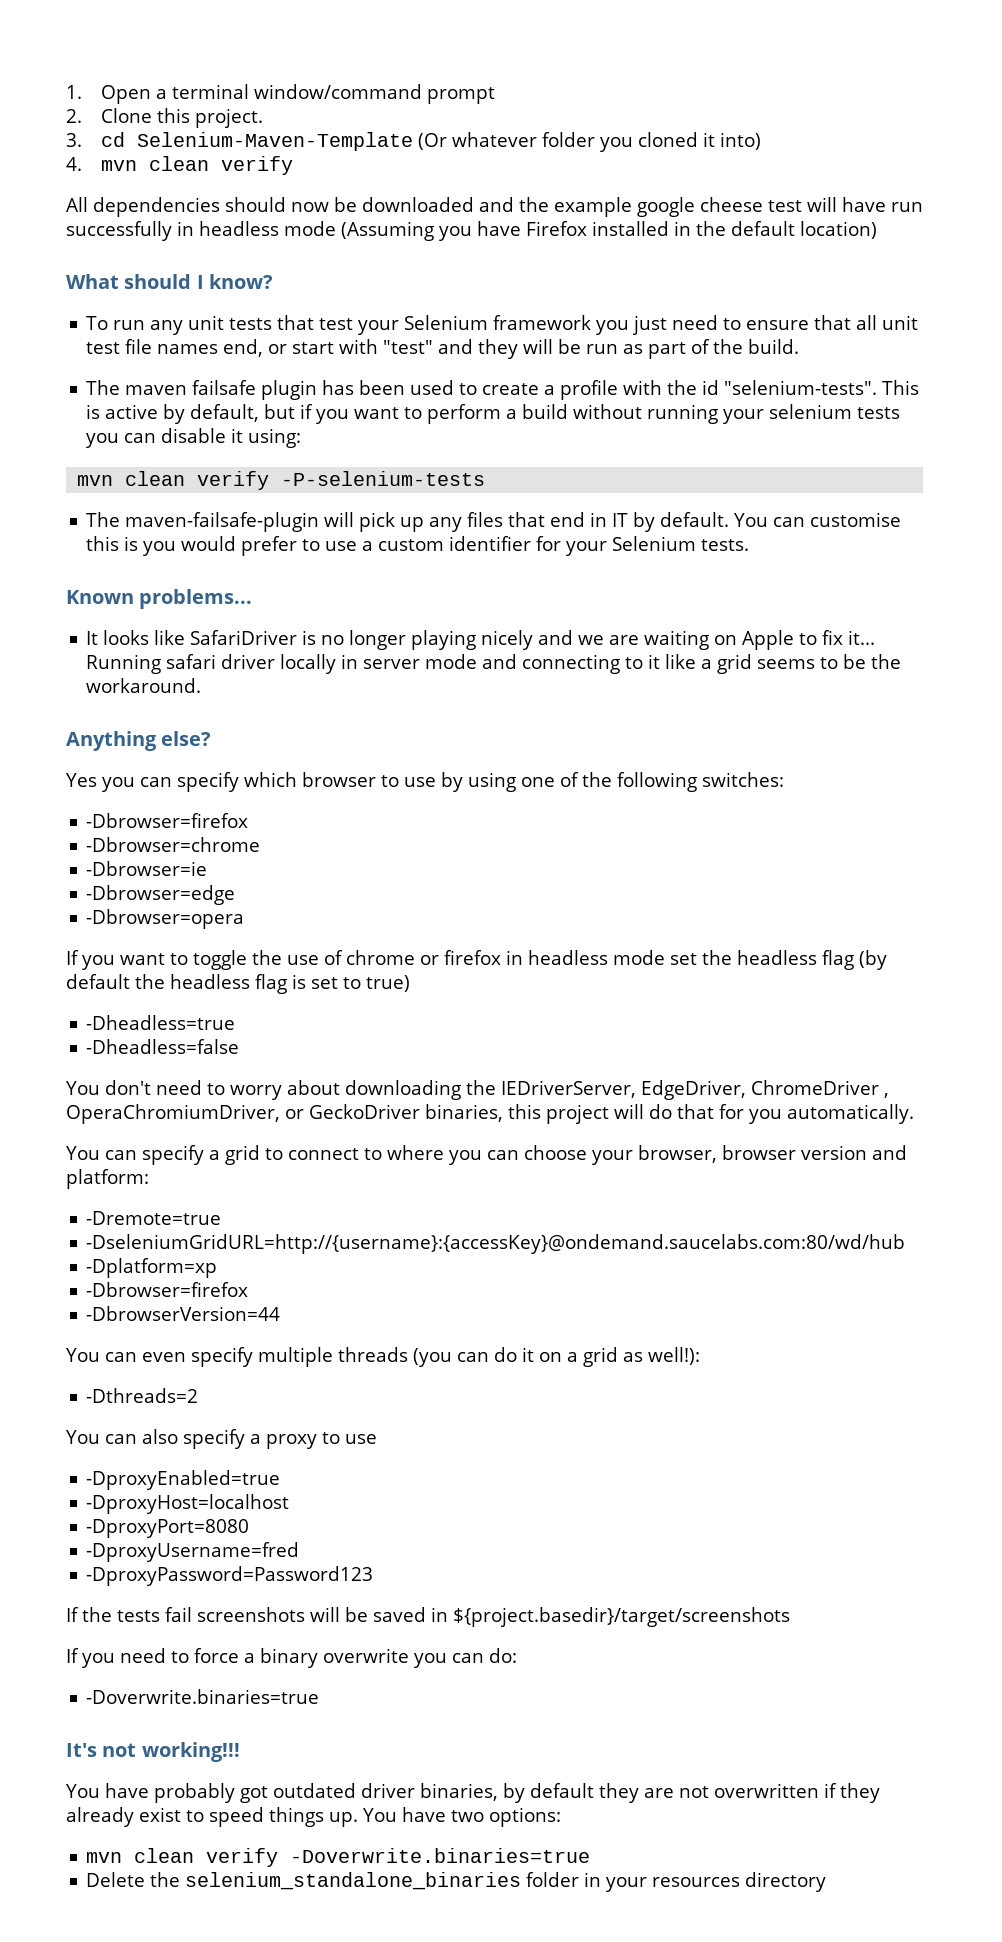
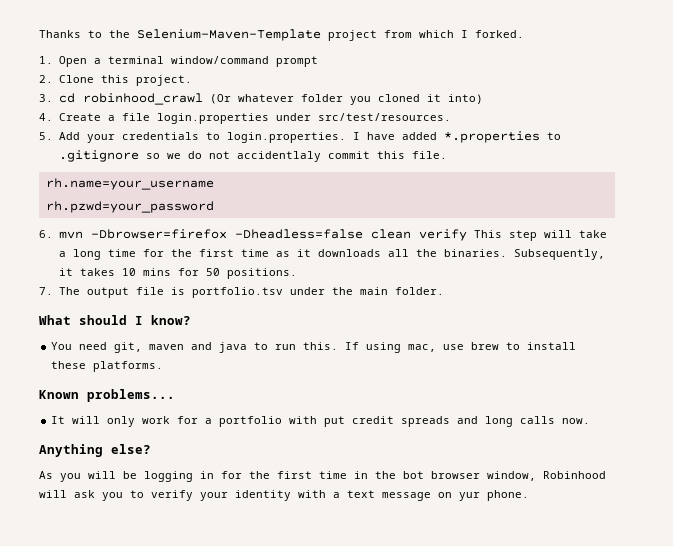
(66, 92) none -> [39,29,524,41] Thanks to the Selenium-Maven-Template project from which I forked. //
[137,132,414,151] Selenium-Maven-Template -> [82,93,203,105] robinhood_crawl
[101,156,294,175] [66,197,923,217] [66,221,877,241] [66,274,274,289] [86,315,919,335] [86,339,800,359] [86,380,920,400] [86,404,901,424] [86,428,302,448] [77,471,486,490] [86,512,902,532] [86,536,750,556] [66,589,253,609] [86,630,876,650] [86,654,902,674] [86,678,202,693] [66,731,212,751] [66,772,784,792] [86,813,249,828] [86,837,261,852] [86,861,208,876] [86,885,236,905] [86,909,245,929] [66,950,887,970] [66,974,410,994] [86,1015,236,1030] [86,1039,240,1054] [66,1080,889,1100] [66,1104,914,1124] [66,1145,907,1165] [66,1169,149,1189] [86,1211,222,1225] [86,1234,906,1254] [86,1258,218,1278] [86,1282,249,1297] [86,1306,281,1321] [66,1347,700,1367] [86,1388,199,1403] [66,1429,377,1449] [86,1470,281,1490] [86,1494,290,1514] [86,1519,250,1538] [86,1542,300,1562] [86,1566,374,1586] [66,1607,790,1627] [66,1648,517,1668] [86,1689,320,1704] [66,1742,240,1762] [66,1783,880,1803] [66,1807,561,1827] [86,1848,591,1867] [86,1872,827,1892] mvn clean verify // All dependencies should now be downloaded and the example google cheese test will have run successfully in headless mode (Assuming you have Firefox installed in the default location) // What should I know? // To run any unit tests that test your Selenium framework you just need to ensure that all unit test file names end, or start with "test" and they will be run as part of the build. // The maven failsafe plugin has been used to create a profile with the id "selenium-tests". This is active by default, but if you want to perform a build without running your selenium tests you can disable it using: // mvn clean verify -P-selenium-tests // The maven-failsafe-plugin will pick up any files that end in IT by default. You can customise this is you would prefer to use a custom identifier for your Selenium tests. // Known problems... // It looks like SafariDriver is no longer playing nicely and we are waiting on Apple to fix it... Running safari driver locally in server mode and connecting to it like a grid seems to be the workaround. // Anything else? // Yes you can specify which browser to use by using one of the following switches: // -Dbrowser=firefox // -Dbrowser=chrome // -Dbrowser=ie // -Dbrowser=edge // -Dbrowser=opera // If you want to toggle the use of chrome or firefox in headless mode set the headless flag (by default the headless flag is set to true) // -Dheadless=true // -Dheadless=false // You don't need to worry about downloading the IEDriverServer, EdgeDriver, ChromeDriver , OperaChromiumDriver, or GeckoDriver binaries, this project will do that for you automatically. // You can specify a grid to connect to where you can choose your browser, browser version and platform: // -Dremote=true // -DseleniumGridURL=http://{username}:{accessKey}@ondemand.saucelabs.com:80/wd/hub // -Dplatform=xp // -Dbrowser=firefox // -DbrowserVersion=44 // You can even specify multiple threads (you can do it on a grid as well!): // -Dthreads=2 // You can also specify a proxy to use // -DproxyEnabled=true // -DproxyHost=localhost // -DproxyPort=8080 // -DproxyUsername=fred // -DproxyPassword=Password123 // If the tests fail screenshots will be saved in ${project.basedir}/target/screenshots // If you need to force a binary overwrite you can do: // -Doverwrite.binaries=true // It's not working!!! // You have probably got outdated driver binaries, by default they are not overwritten if they already exist to speed things up. You have two options: // mvn clean verify -Doverwrite.binaries=true // Delete the selenium_standalone_binaries folder in your resources directory -> [58,113,451,124] [39,131,561,143] [58,150,447,162] [45,178,214,190] [45,201,214,213] [39,229,607,241] [58,249,605,260] [58,268,297,279] [39,287,444,298] [39,315,191,325] [51,342,577,353] [51,361,164,372] [39,389,175,402] [51,416,591,427] [39,444,151,457] [39,471,606,482] [39,490,529,501] Create a file login.properties under src/test/resources. // 5. Add your credentials to login.properties. I have added *.properties to .gitignore so we do not accidentlaly commit this file. // rh.name=your_username // rh.pzwd=your_password // 6. mvn -Dbrowser=firefox -Dheadless=false clean verify This step will take a long time for the first time as it downloads all the binaries. Subsequently, it takes 10 mins for 50 positions. // 7. The output file is portfolio.tsv under the main folder. // What should I know? // You need git, maven and java to run this. If using mac, use brew to install these platforms. // Known problems... // It will only work for a portfolio with put credit spreads and long calls now. // Anything else? // As you will be logging in for the first time in the bot browser window, Robinhood will ask you to verify your identity with a text message on yur phone.

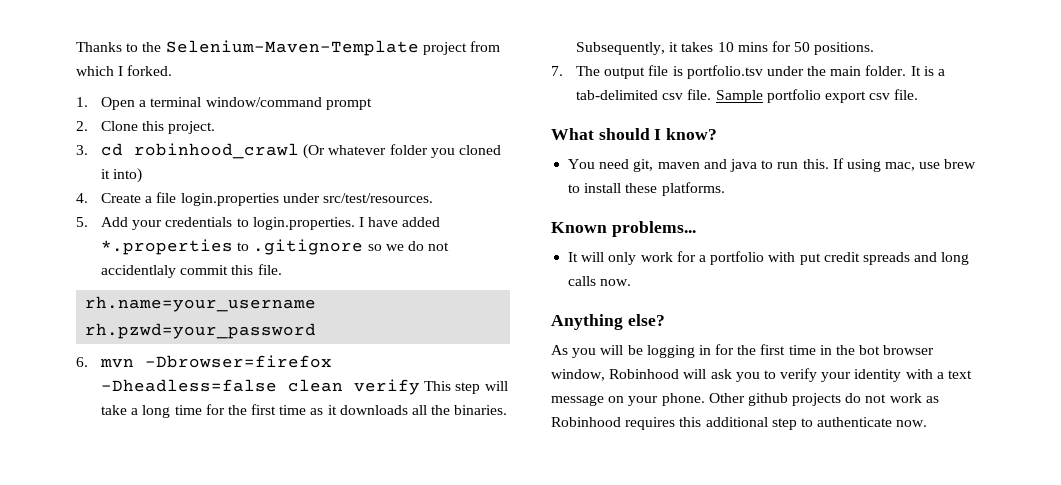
(444, 291) none -> [910,66,945,76] [575,89,919,103] It is a tab-delimited csv file. Sample portfolio export csv file.
[459,490,529,501] yur phone. -> [628,393,939,406] [551,417,928,430] your phone. Other github projects do not work as Robinhood requires this additional step to authenticate now.

